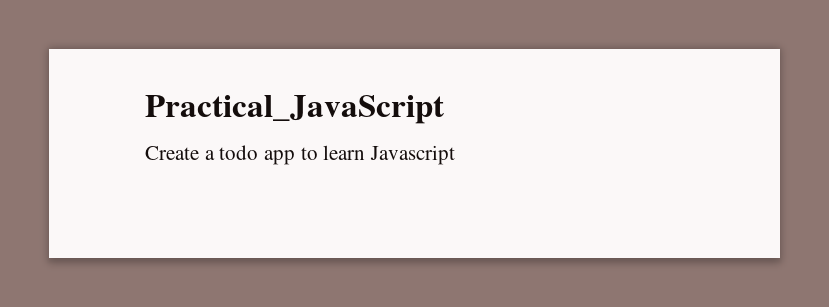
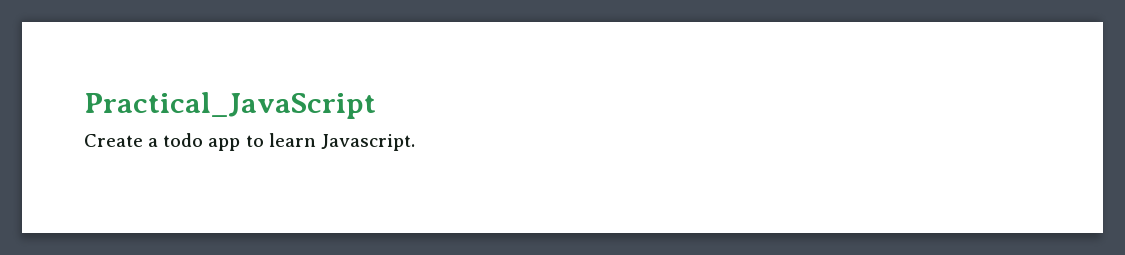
[370,145,456,165] Javascript -> [320,134,415,151] Javascript.

